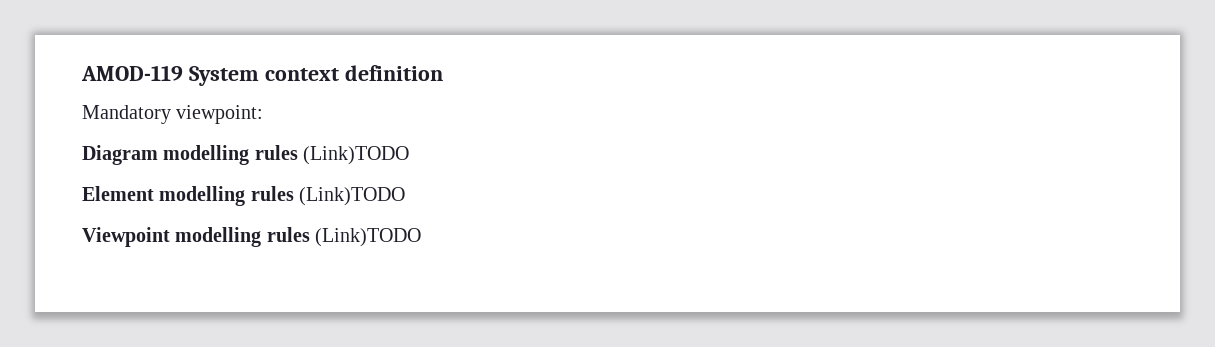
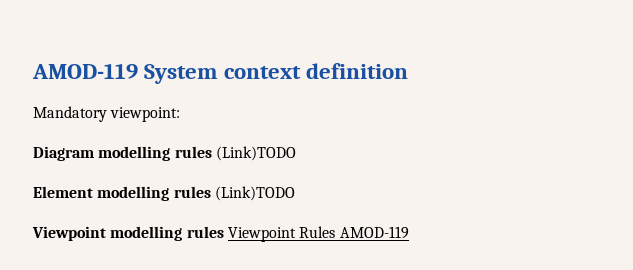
[315,228,422,247] (Link)TODO -> [227,226,409,242] Viewpoint Rules AMOD-119

